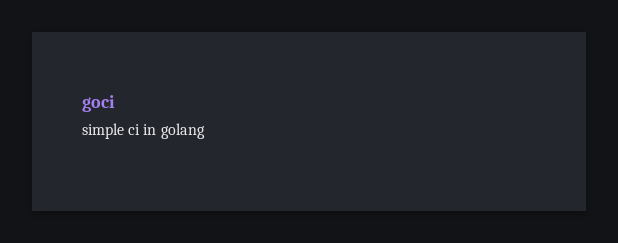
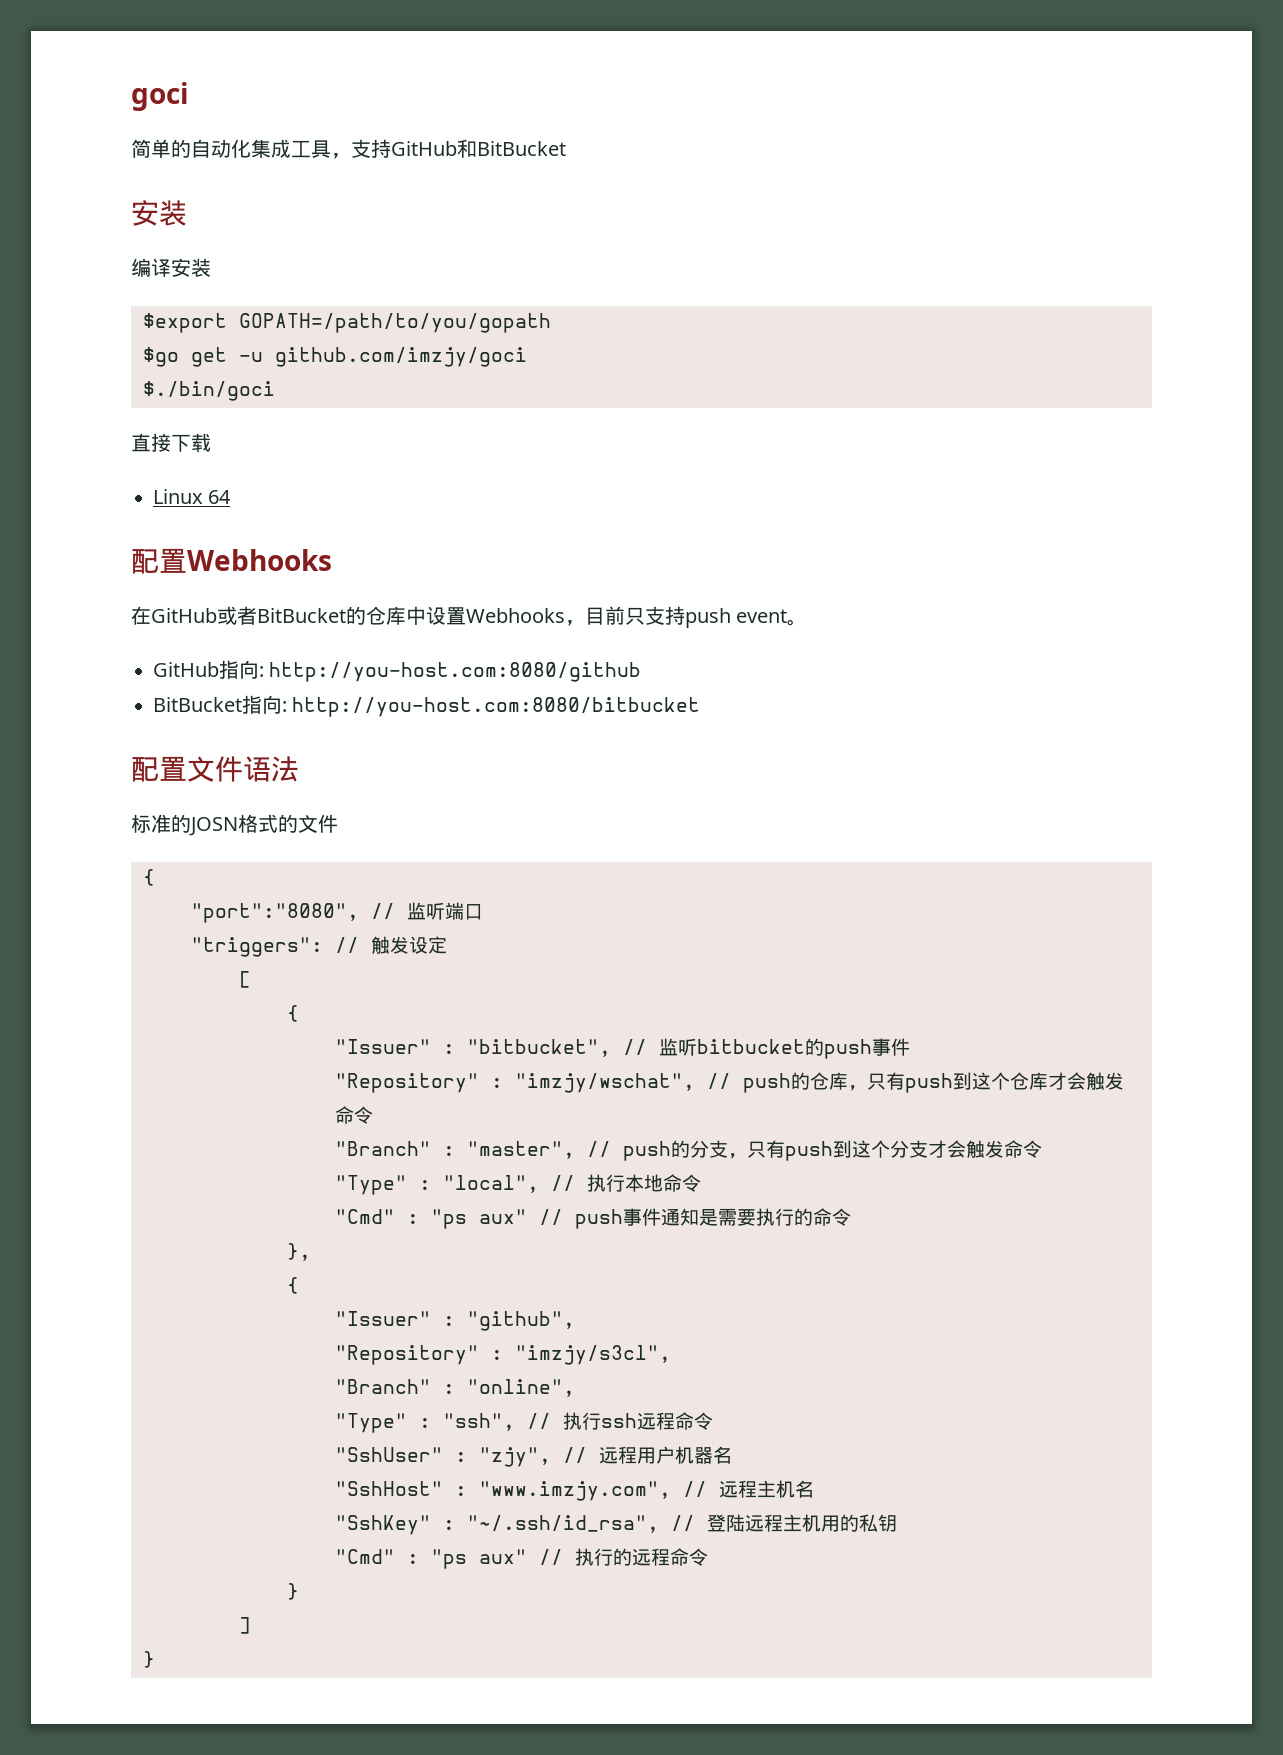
[82,123,205,139] simple ci in golang -> [131,139,566,159] [131,200,187,226] [131,258,211,277] [143,313,551,333] [143,347,527,367] [143,381,275,401] [131,433,211,452] [153,489,232,504] [131,548,332,574] [131,606,808,628] [153,660,642,682] [153,695,701,717] [131,756,299,782] [131,814,338,836] [143,869,155,886] [191,902,483,923] [191,936,447,957] [239,971,251,988] [287,1005,299,1022] [335,1038,910,1059] [335,1072,1124,1093] [335,1106,373,1124] [335,1140,1042,1161] [335,1174,701,1195] [335,1208,851,1229] [287,1243,311,1261] [287,1277,299,1294] [335,1311,575,1331] [335,1345,671,1365] [335,1379,575,1397] [335,1412,713,1433] [335,1446,732,1467] [335,1480,814,1501] [335,1514,897,1535] [335,1548,708,1569] [287,1583,299,1600] [239,1617,251,1634] [143,1651,155,1668] 简单的自动化集成工具，支持GitHub和BitBucket // 安装 // 编译安装 // $export GOPATH=/path/to/you/gopath // $go get -u github.com/imzjy/goci // $./bin/goci // 直接下载 // Linux 64 // 配置Webhooks // 在GitHub或者BitBucket的仓库中设置Webhooks，目前只支持push event。 // GitHub指向: http://you-host.com:8080/github // BitBucket指向: http://you-host.com:8080/bitbucket // 配置文件语法 // 标准的JOSN格式的文件 // { // "port":"8080", // 监听端口 // "triggers": // 触发设定 // [ // { // "Issuer" : "bitbucket", // 监听bitbucket的push事件 // "Repository" : "imzjy/wschat", // push的仓库，只有push到这个仓库才会触发命令 // "Branch" : "master", // push的分支，只有push到这个分支才会触发命令 // "Type" : "local", // 执行本地命令 // "Cmd" : "ps aux" // push事件通知是需要执行的命令 // }, // { // "Issuer" : "github", // "Repository" : "imzjy/s3cl", // "Branch" : "online", // "Type" : "ssh", // 执行ssh远程命令 // "SshUser" : "zjy", // 远程用户机器名 // "SshHost" : "www.imzjy.com", // 远程主机名 // "SshKey" : "~/.ssh/id_rsa", // 登陆远程主机用的私钥 // "Cmd" : "ps aux" // 执行的远程命令 // } // ] // }

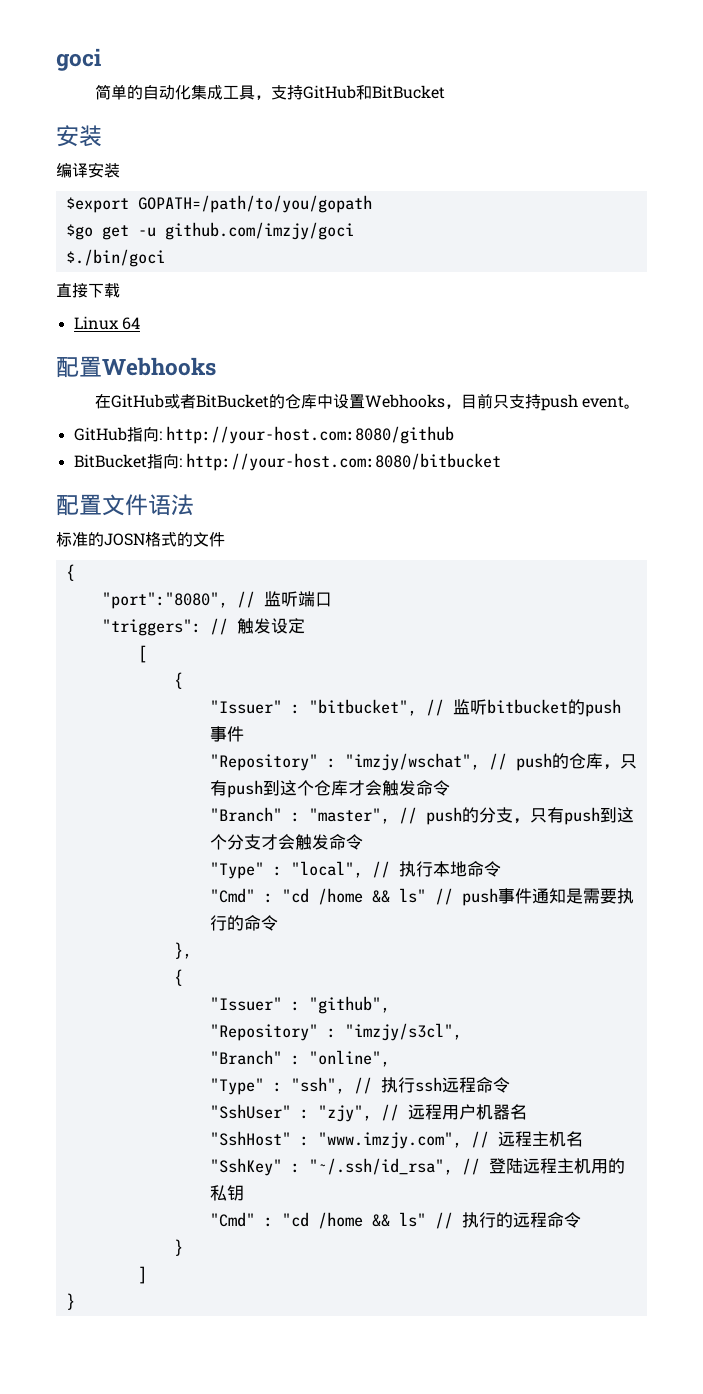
[269,662,642,682] http://you-host.com:8080/github -> [165,426,454,444] http://your-host.com:8080/github
[292,697,701,717] http://you-host.com:8080/bitbucket -> [185,453,501,471] http://your-host.com:8080/bitbucket
[431,1209,527,1229] "ps aux" -> [281,888,426,905] "cd /home && ls"
[431,1549,527,1569] "ps aux" -> [281,1212,426,1229] "cd /home && ls"

